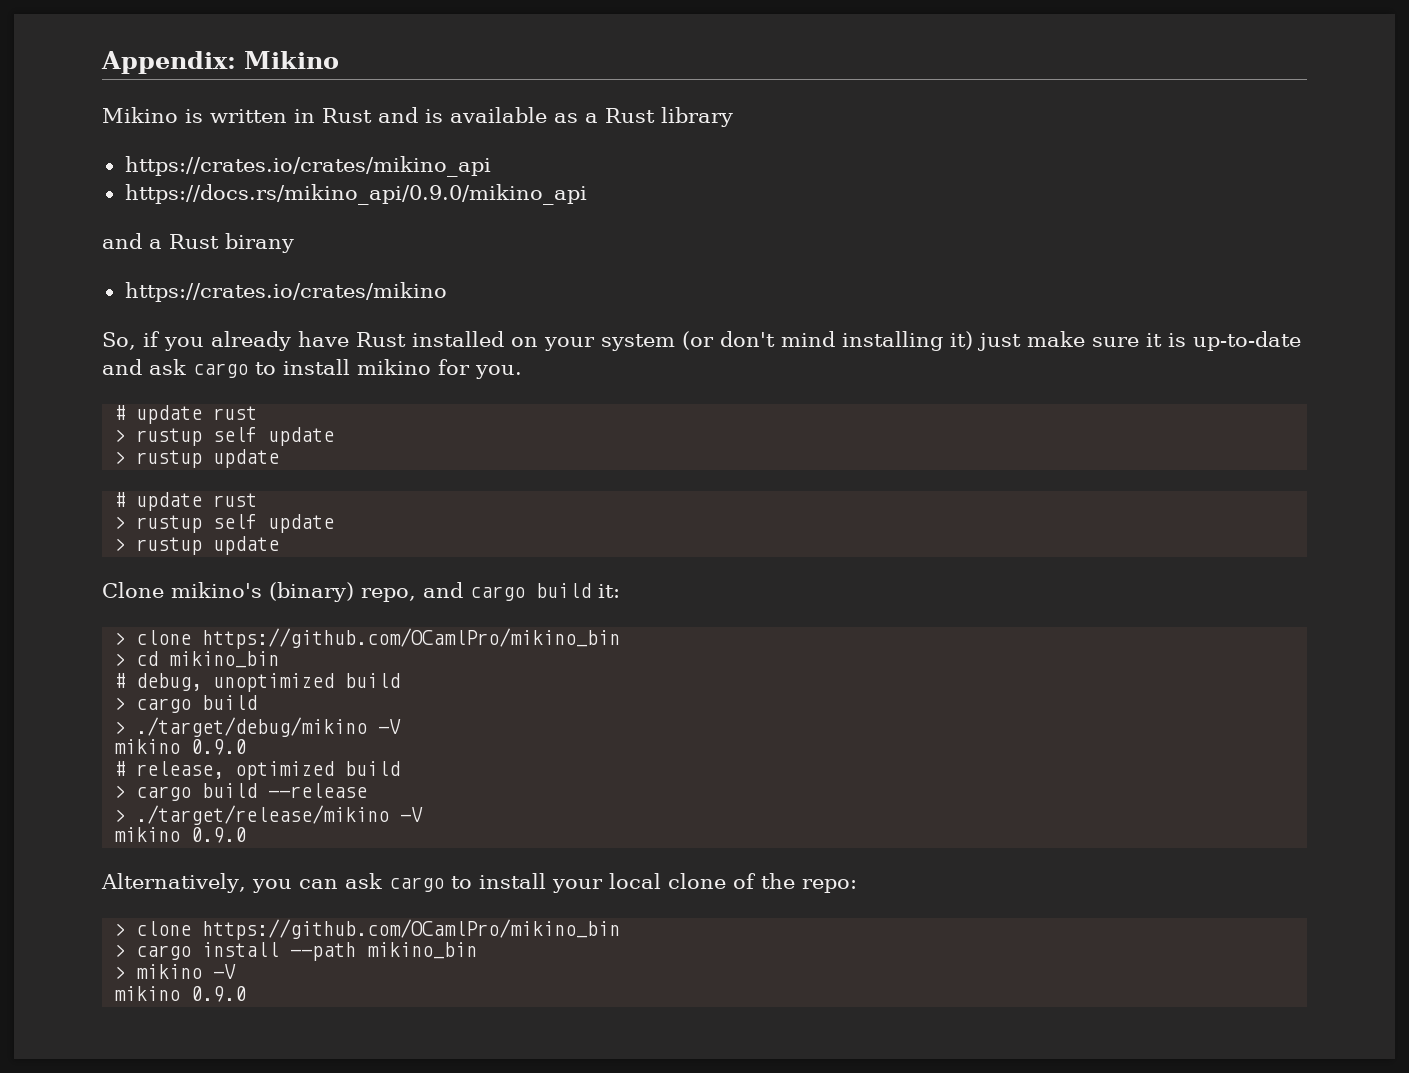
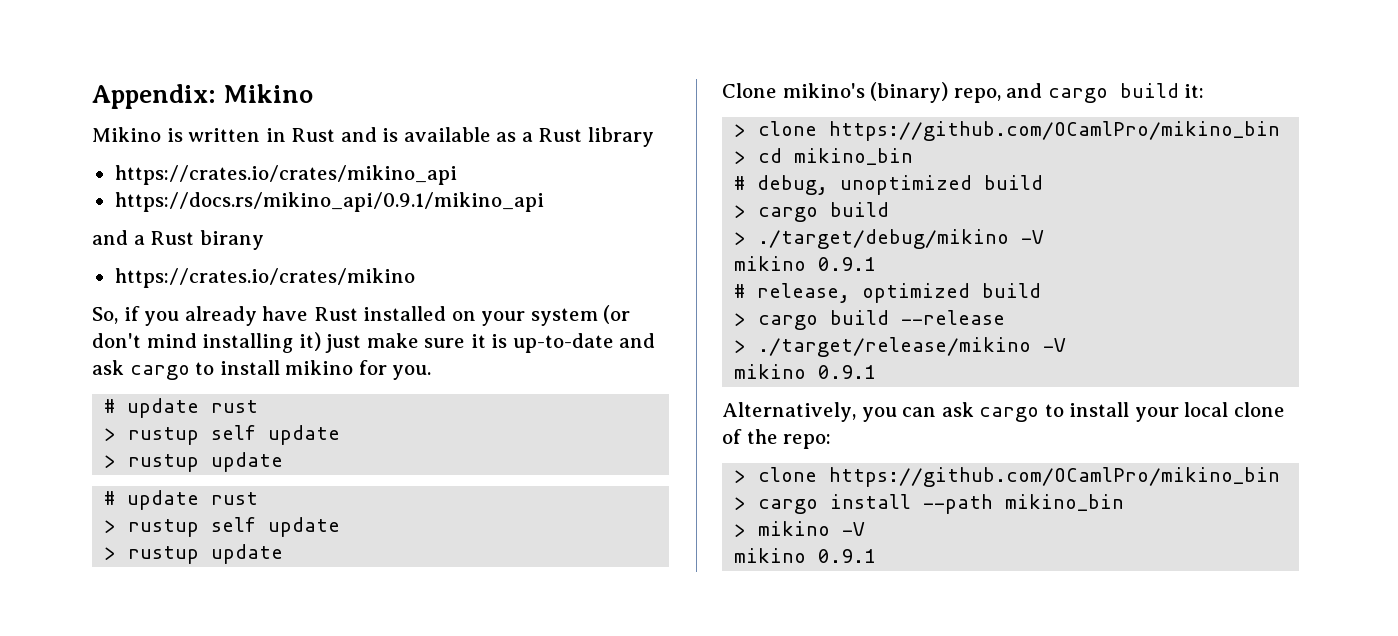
[124,184,587,205] https://docs.rs/mikino_api/0.9.0/mikino_api -> [114,192,544,212] https://docs.rs/mikino_api/0.9.1/mikino_api
[191,739,247,755] 0.9.0 -> [818,257,877,271] 0.9.1
[191,827,247,843] 0.9.0 -> [818,365,877,379] 0.9.1
[191,986,247,1002] 0.9.0 -> [818,549,877,563] 0.9.1

